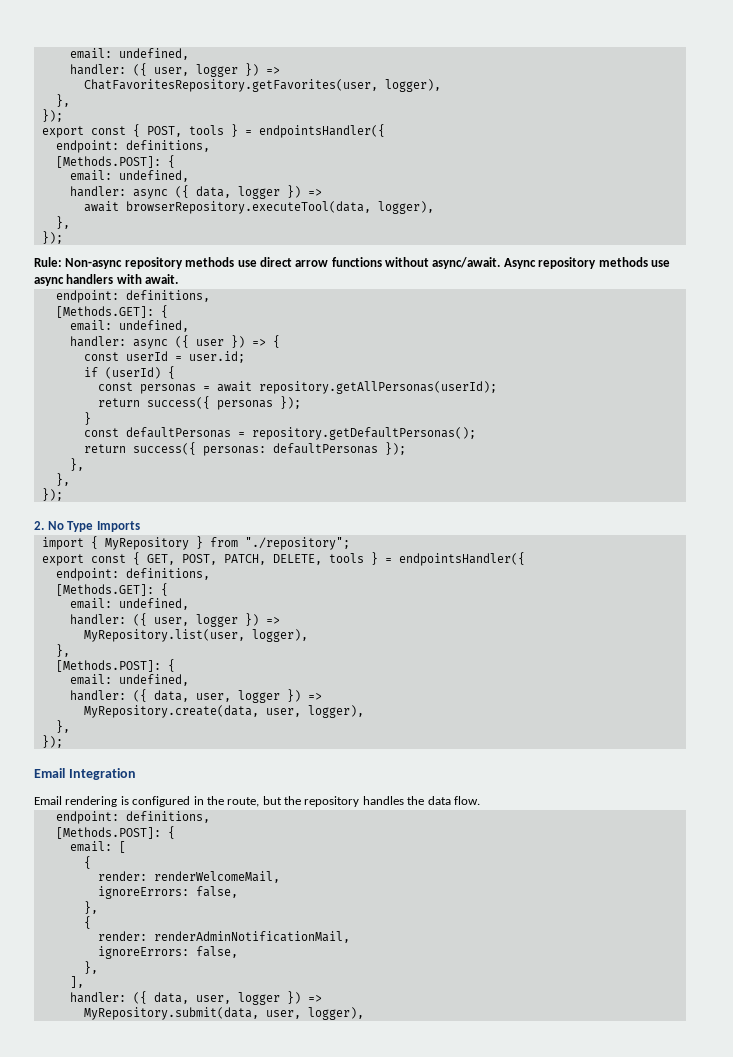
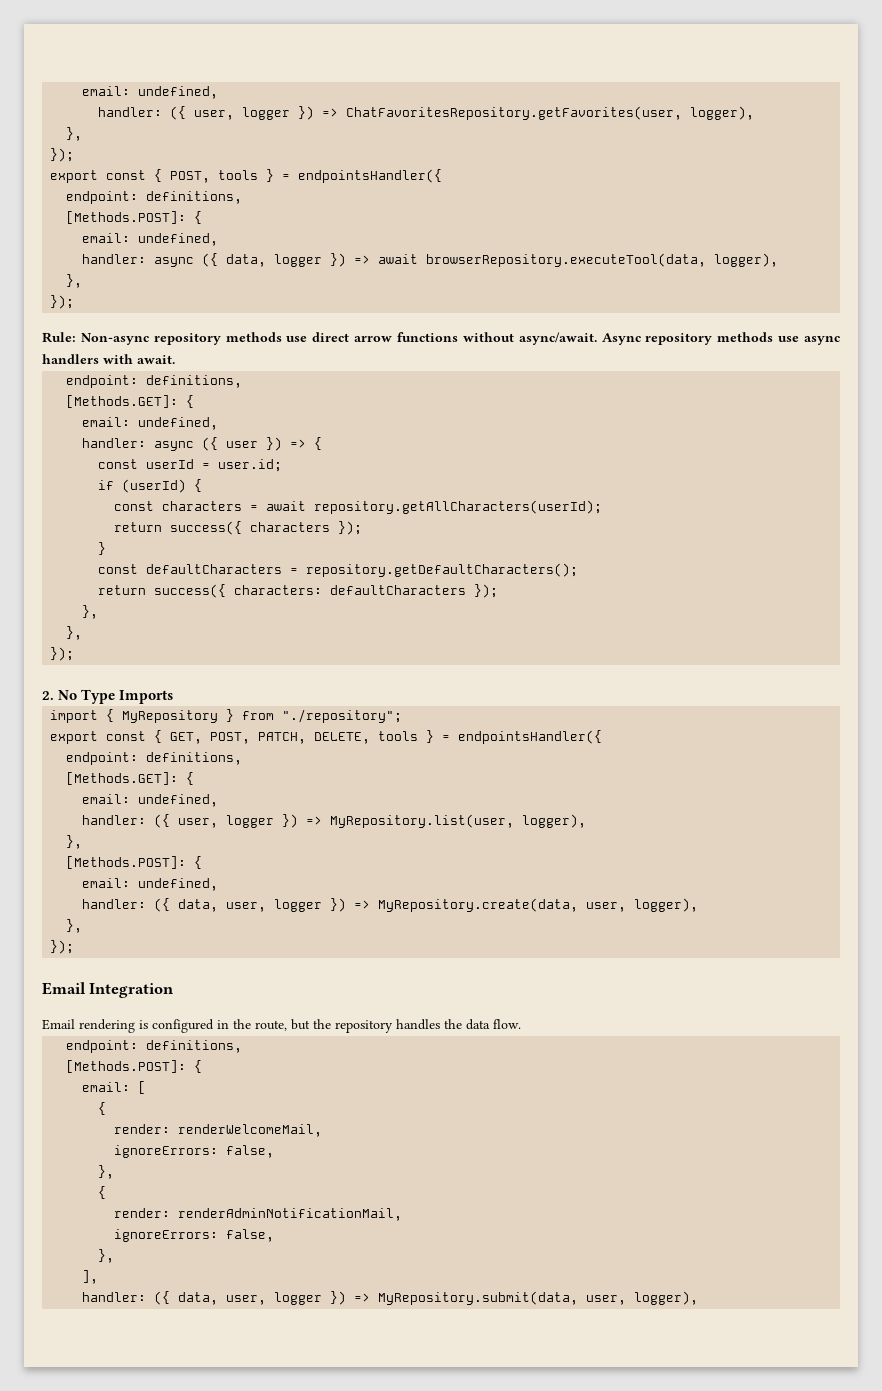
[69,48,189,60] [69,63,280,77] email: undefined, // handler: ({ user, logger }) => // -> [82,86,219,99] [98,106,339,120] email: undefined, // handler: ({ user, logger }) =>
(322, 192) // -> (371, 259) none
[139,384,196,394] personas -> [162,501,243,511] characters
[258,381,497,394] [97,396,273,410] repository.getAllPersonas(userId); // return success({ personas -> [314,500,603,514] [114,521,331,535] repository.getAllCharacters(userId); // return success({ characters
[125,427,476,440] [83,442,378,456] defaultPersonas = repository.getDefaultPersonas(); // return success({ personas: defaultPersonas -> [146,563,579,577] [98,584,467,598] defaultCharacters = repository.getDefaultCharacters(); // return success({ characters: defaultCharacters
(280, 620) // -> (323, 820) none
(322, 696) // -> (371, 904) none
(322, 998) // -> (371, 1297) none

